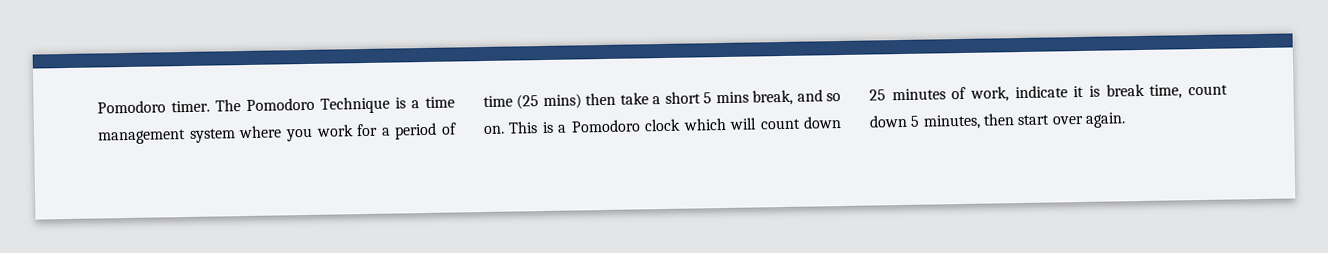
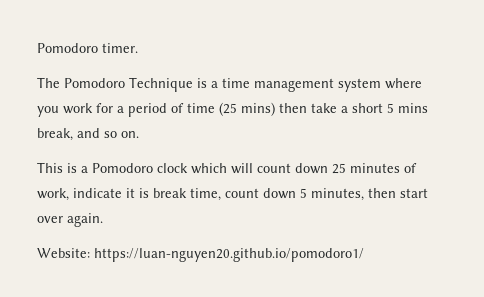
(210, 106) none -> (138, 48) //
(505, 130) none -> (139, 134) //
(1126, 120) none -> [37,248,364,262] // Website: https://luan-nguyen20.github.io/pomodoro1/

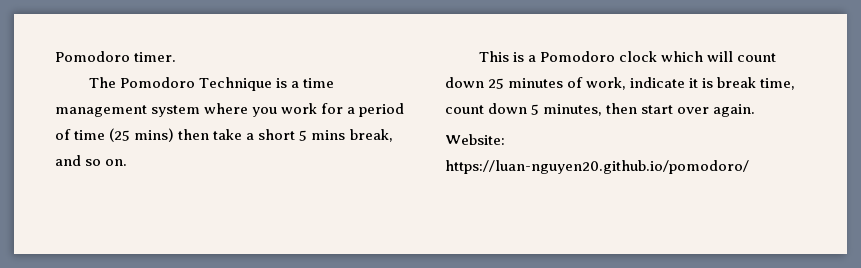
[94,248,364,262] https://luan-nguyen20.github.io/pomodoro1/ -> [445,160,749,174] https://luan-nguyen20.github.io/pomodoro/

